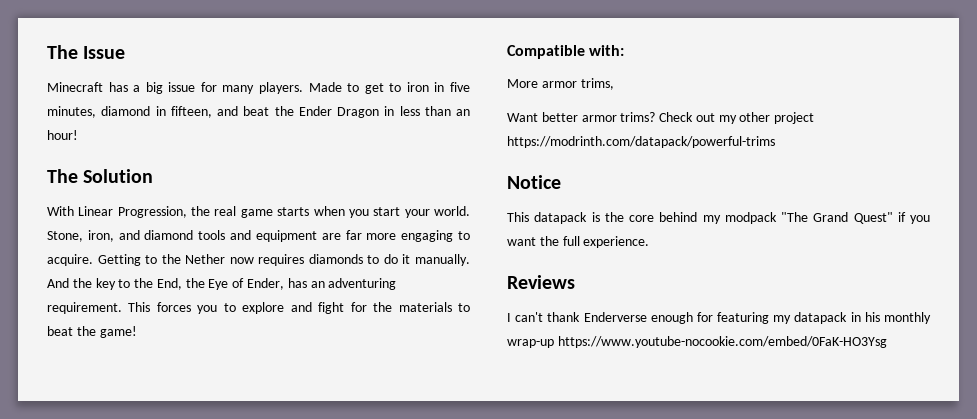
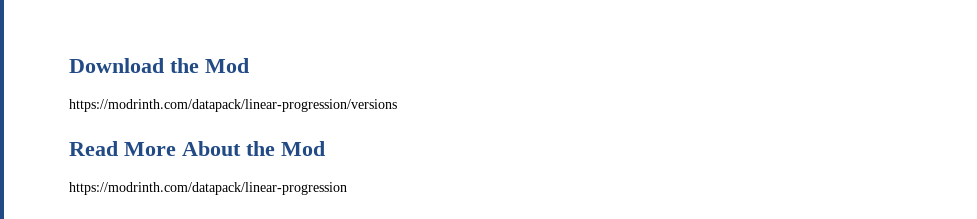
[47,45,126,59] [47,82,470,94] [47,106,470,118] [47,130,78,140] [47,169,154,183] [47,206,471,218] [47,230,470,242] [47,254,471,266] [47,278,397,290] [47,302,470,314] [47,326,137,338] [507,45,625,59] [507,78,614,90] [507,112,815,124] [507,136,775,148] [507,175,561,189] [507,212,930,224] [507,236,650,248] [507,275,575,289] [507,312,931,324] [507,336,887,348] The Issue // Minecraft has a big issue for many players. Made to get to iron in five minutes, diamond in fifteen, and beat the Ender Dragon in less than an hour! // The Solution // With Linear Progression, the real game starts when you start your world. Stone, iron, and diamond tools and equipment are far more engaging to acquire. Getting to the Nether now requires diamonds to do it manually. And the key to the End, the Eye of Ender, has an adventuring requirement. This forces you to explore and fight for the materials to beat the game! // Compatible with: // More armor trims, // Want better armor trims? Check out my other project https://modrinth.com/datapack/powerful-trims // Notice // This datapack is the core behind my modpack "The Grand Quest" if you want the full experience. // Reviews // I can't thank Enderverse enough for featuring my datapack in his monthly wrap-up https://www.youtube-nocookie.com/embed/0FaK-HO3Ysg -> [69,58,249,73] [69,99,397,112] [69,141,325,156] [69,182,347,195] Download the Mod // https://modrinth.com/datapack/linear-progression/versions // Read More About the Mod // https://modrinth.com/datapack/linear-progression

